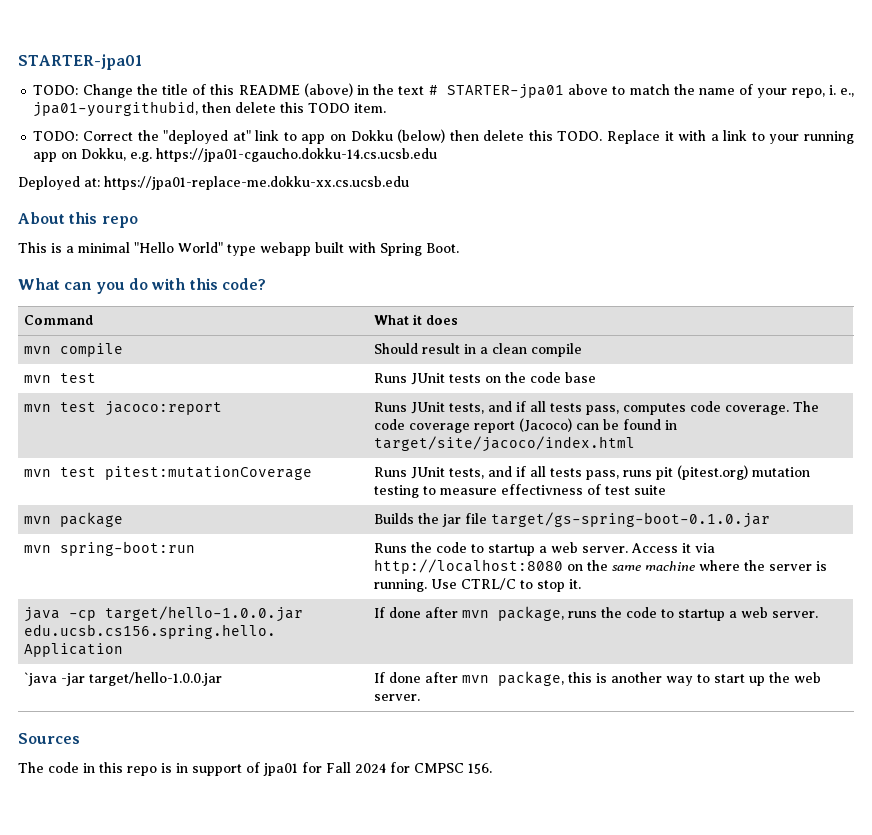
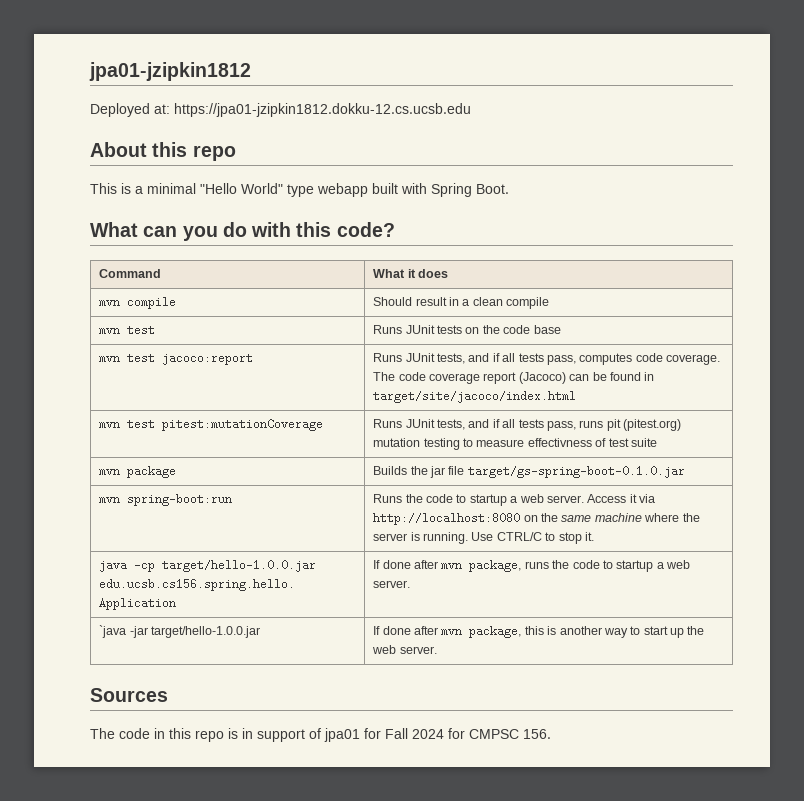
[18,54,142,70] [33,83,855,99] [33,101,387,117] [33,129,855,144] [33,148,438,162] STARTER-jpa01 // TODO: Change the title of this README (above) in the text # STARTER-jpa01 above to match the name of your repo, i. e., jpa01-yourgithubid, then delete this TODO item. // TODO: Correct the "deployed at" link to app on Dokku (below) then delete this TODO. Replace it with a link to your running app on Dokku, e.g. https://jpa01-cgaucho.dokku-14.cs.ucsb.edu -> [89,62,251,81] jpa01-jzipkin1812
[104,176,409,190] https://jpa01-replace-me.dokku-xx.cs.ucsb.edu -> [174,103,471,117] https://jpa01-jzipkin1812.dokku-12.cs.ucsb.edu

